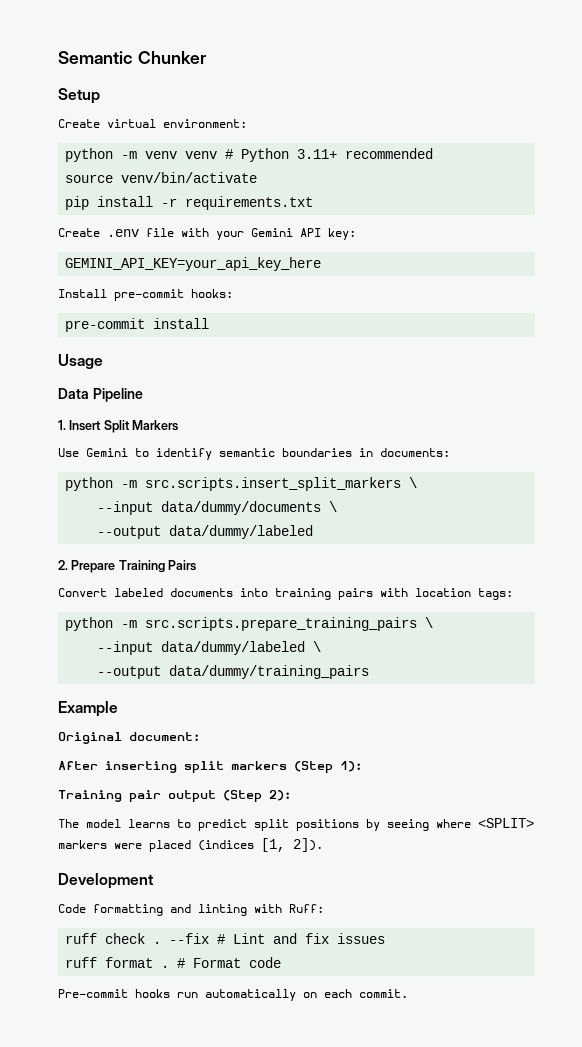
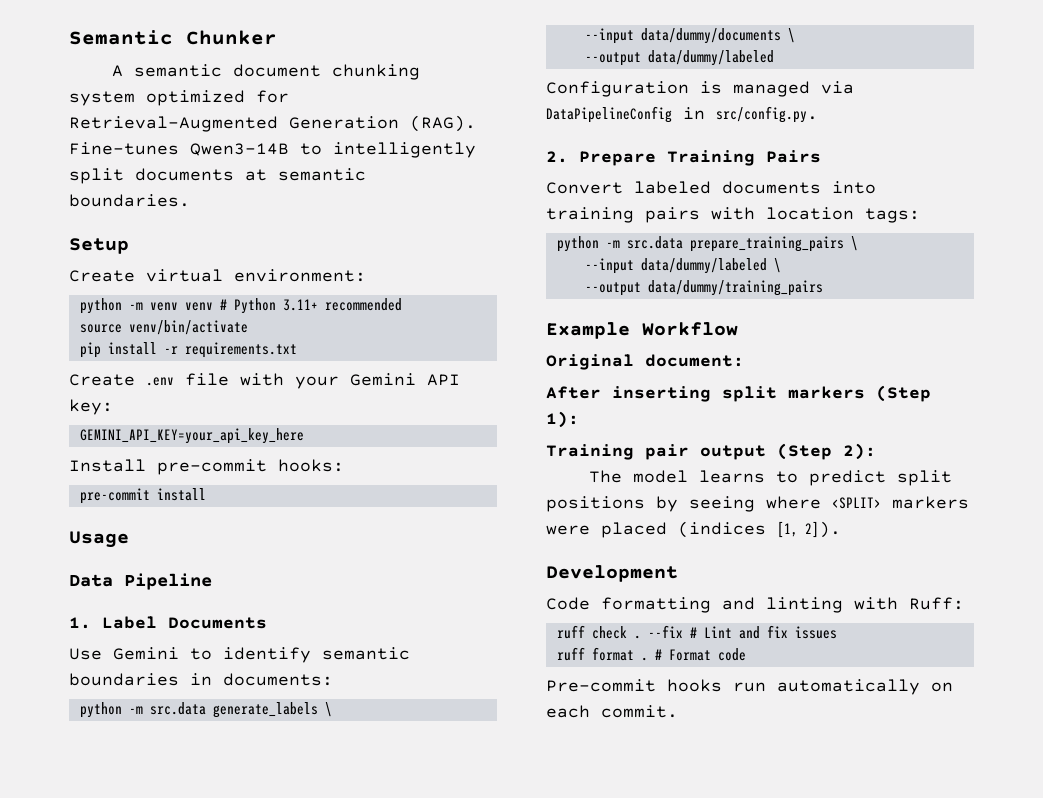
(206, 57) none -> [112,64,421,80] [69,90,289,106] [69,115,476,132] [69,142,476,158] [69,168,366,184] [69,194,190,207] // A semantic document chunking system optimized for Retrieval-Augmented Generation (RAG). Fine-tunes Qwen3-14B to intelligently split documents at semantic boundaries.
[69,420,179,433] Insert Split Markers -> [102,616,267,629] Label Documents
[145,477,402,491] src.scripts.insert_split_markers -> [149,702,318,718] src.data generate_labels
(314, 532) none -> [546,81,854,97] [546,106,818,123] // Configuration is managed via DataPipelineConfig in src/config.py.
[145,617,418,631] src.scripts.prepare_training_pairs -> [626,236,844,252] src.data prepare_training_pairs
(118, 709) none -> [642,322,738,336] Workflow

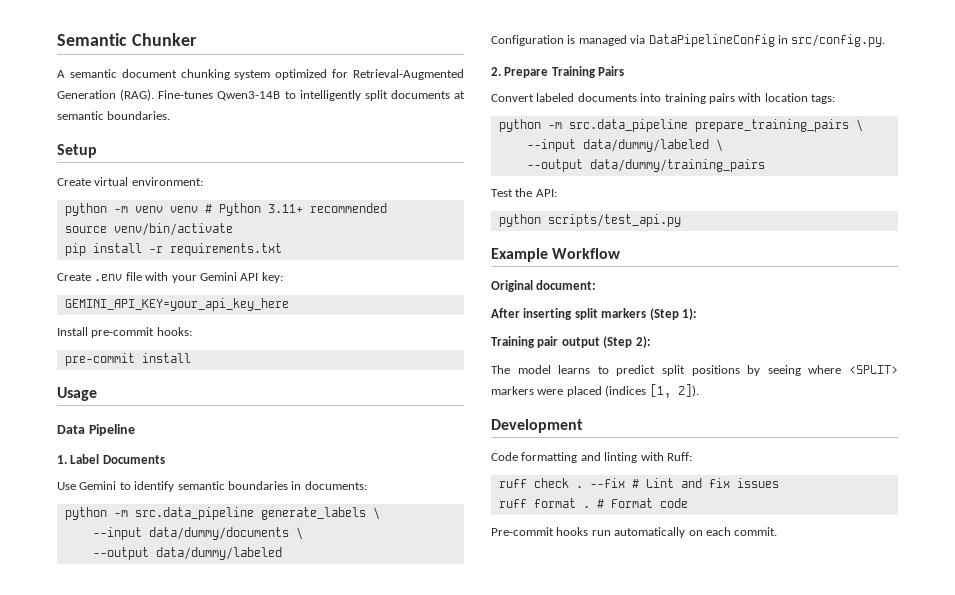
[149,702,206,715] src.data -> [134,507,254,520] src.data_pipeline
[626,236,683,249] src.data -> [568,119,688,132] src.data_pipeline
(823, 288) none -> [491,188,557,197] [498,214,681,227] // Test the API: // python scripts/test_api.py

